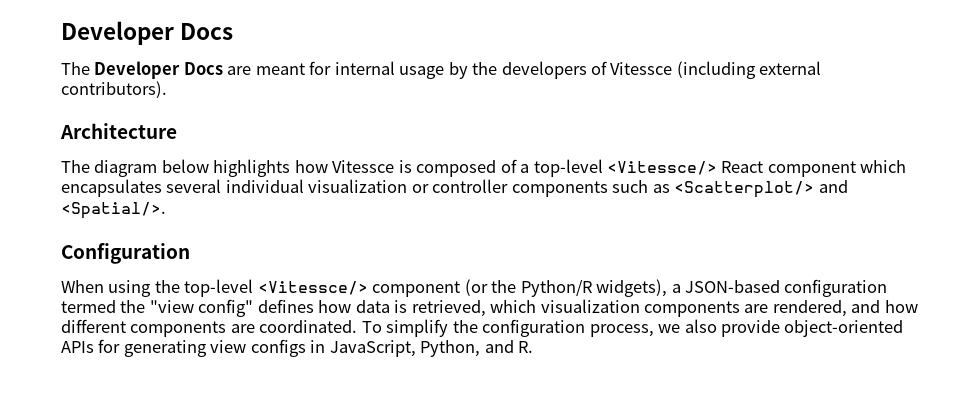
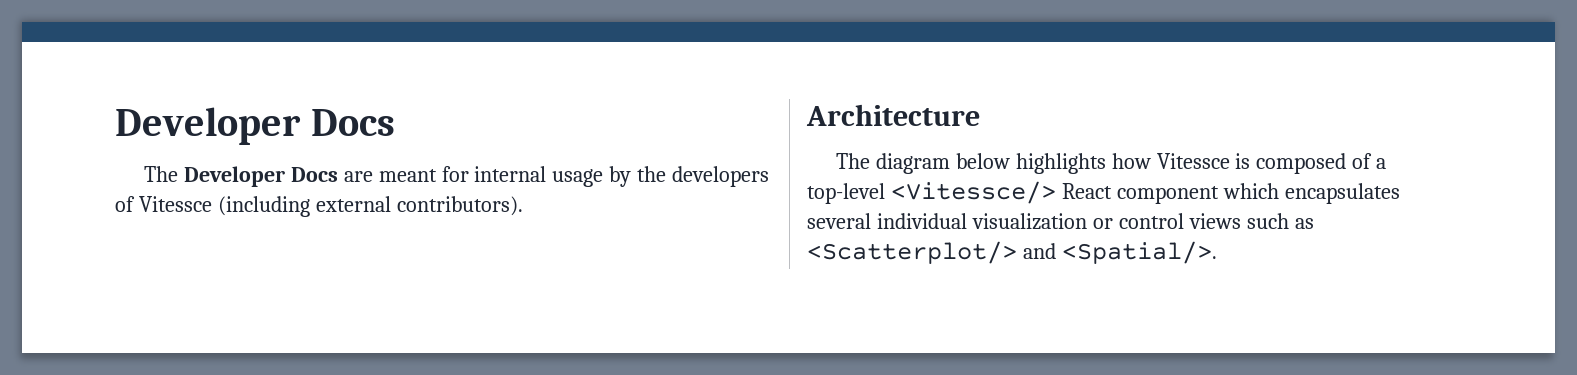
[432,179,608,197] controller components -> [1118,213,1241,229] control views
[61,243,190,264] [61,279,888,297] [61,299,918,317] [61,319,904,337] [61,339,534,357] // Configuration // When using the top-level <Vitessce/> component (or the Python/R widgets), a JSON-based configuration termed the "view config" defines how data is retrieved, which visualization components are rendered, and how different components are coordinated. To simplify the configuration process, we also provide object-oriented APIs for generating view configs in JavaScript, Python, and R. -> (1217, 252) none

